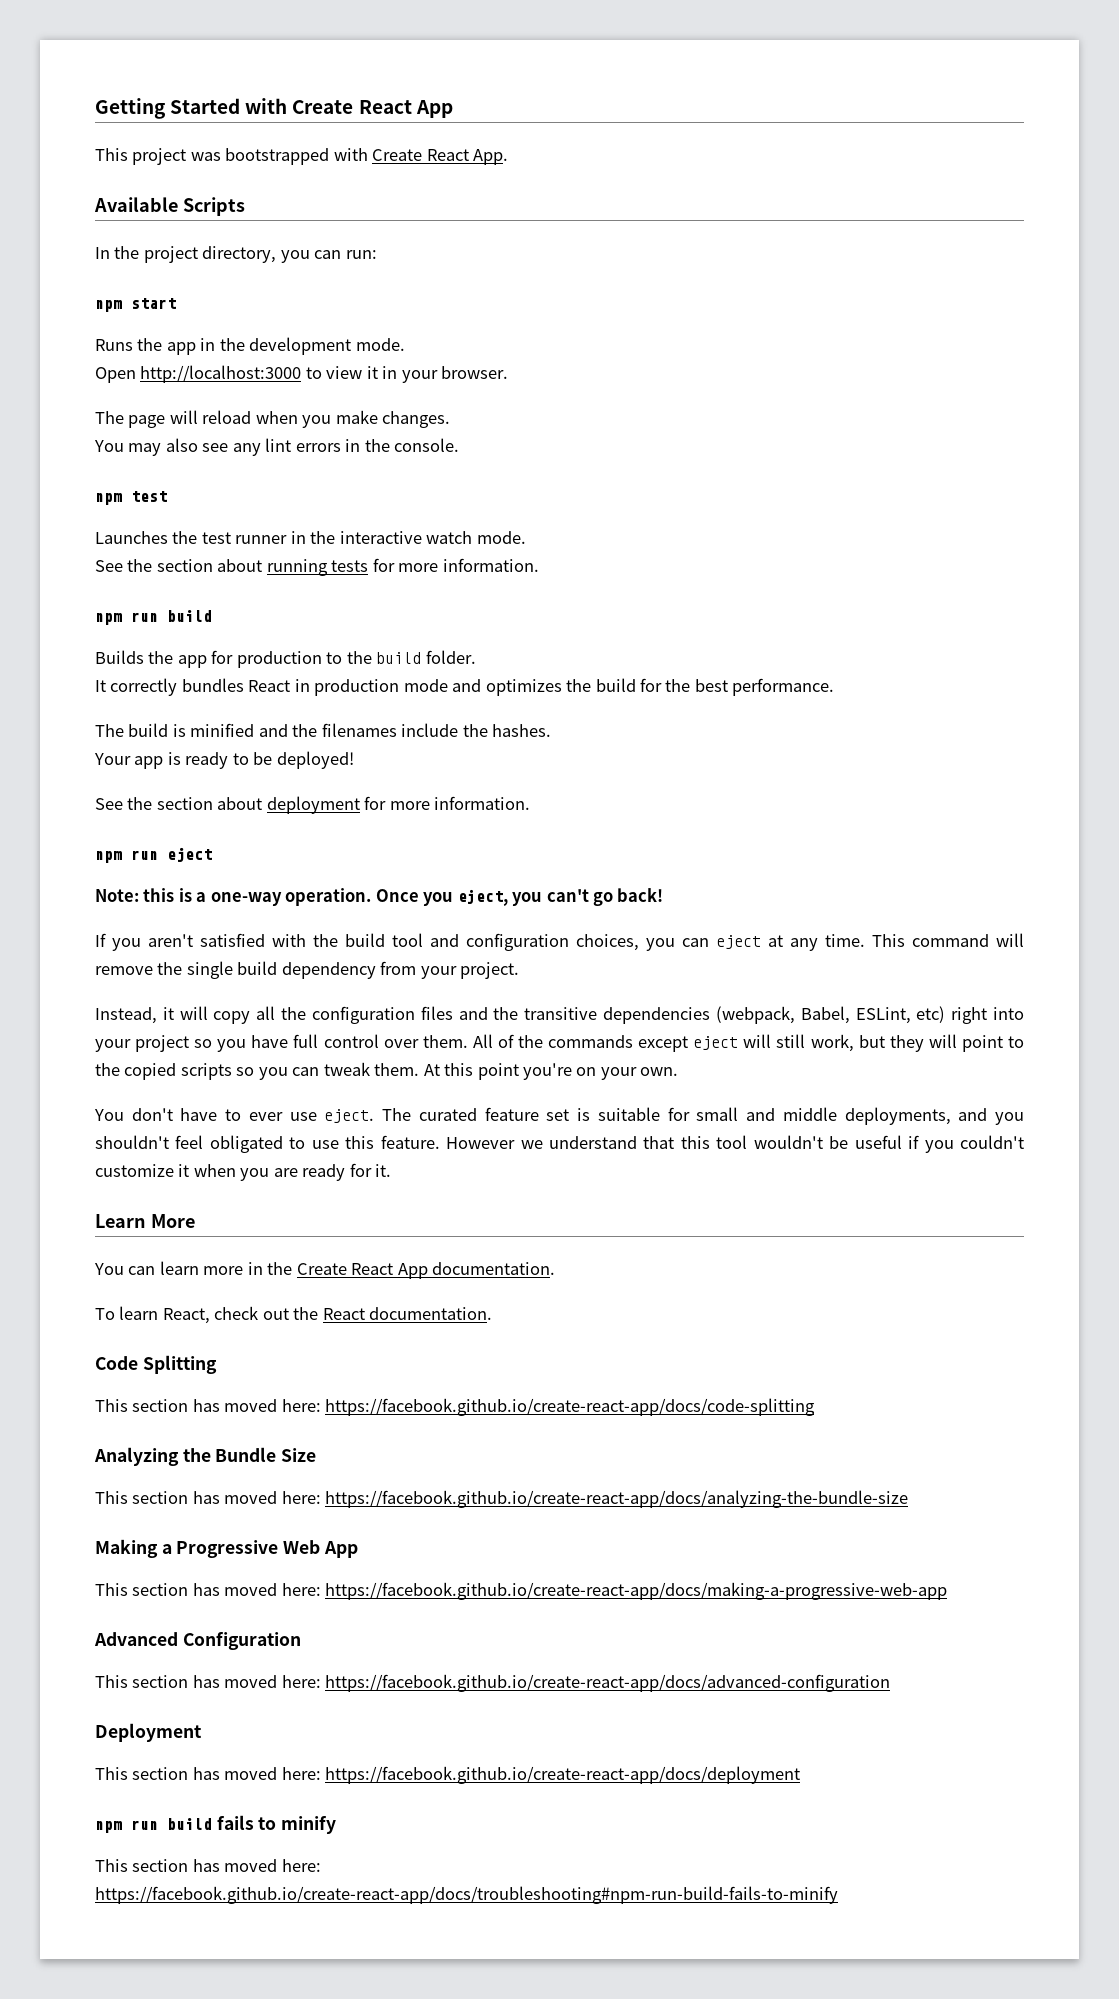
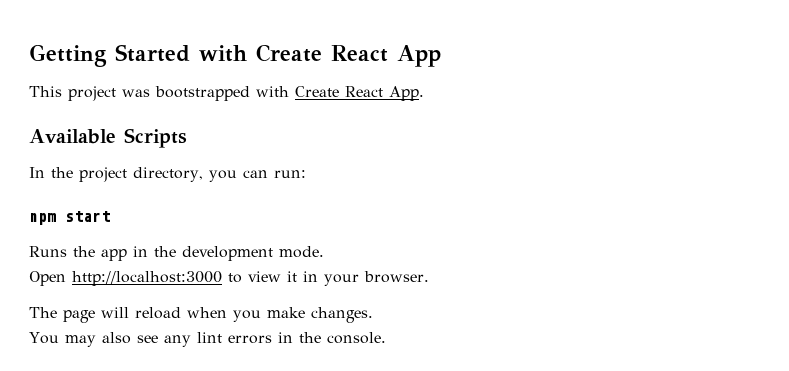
[95,491,167,505] [95,531,526,544] [95,558,539,576] [95,610,212,625] [95,650,476,668] [95,678,835,696] [95,723,552,737] [94,751,354,769] [95,796,531,814] [95,847,212,863] [95,888,664,906] [95,933,1024,951] [95,961,520,979] [95,1006,1025,1024] [95,1034,1025,1052] [95,1062,679,1080] [94,1107,1024,1125] [95,1135,1025,1153] [95,1163,392,1181] [95,1214,195,1228] [94,1261,556,1279] [95,1306,493,1324] [95,1355,217,1374] [95,1398,816,1416] [94,1447,317,1466] [95,1490,909,1508] [95,1539,358,1558] [95,1582,948,1600] [94,1631,301,1650] [95,1674,891,1692] [95,1723,202,1742] [95,1766,801,1784] [95,1815,337,1834] [95,1859,321,1872] [95,1886,838,1904] // npm test // Launches the test runner in the interactive watch mode. // See the section about running tests for more information. // npm run build // Builds the app for production to the build folder. // It correctly bundles React in production mode and optimizes the build for the best performance. // The build is minified and the filenames include the hashes. // Your app is ready to be deployed! // See the section about deployment for more information. // npm run eject // Note: this is a one-way operation. Once you eject, you can't go back! // If you aren't satisfied with the build tool and configuration choices, you can eject at any time. This command will remove the single build dependency from your project. // Instead, it will copy all the configuration files and the transitive dependencies (webpack, Babel, ESLint, etc) right into your project so you have full control over them. All of the commands except eject will still work, but they will point to the copied scripts so you can tweak them. At this point you're on your own. // You don't have to ever use eject. The curated feature set is suitable for small and middle deployments, and you shouldn't feel obligated to use this feature. However we understand that this tool wouldn't be useful if you couldn't customize it when you are ready for it. // Learn More // You can learn more in the Create React App documentation. // To learn React, check out the React documentation. // Code Splitting // This section has moved here: https://facebook.github.io/create-react-app/docs/code-splitting // Analyzing the Bundle Size // This section has moved here: https://facebook.github.io/create-react-app/docs/analyzing-the-bundle-size // Making a Progressive Web App // This section has moved here: https://facebook.github.io/create-react-app/docs/making-a-progressive-web-app // Advanced Configuration // This section has moved here: https://facebook.github.io/create-react-app/docs/advanced-configuration // Deployment // This section has moved here: https://facebook.github.io/create-react-app/docs/deployment // npm run build fails to minify // This section has moved here: https://facebook.github.io/create-react-app/docs/troubleshooting#npm-run-build-fails-to-minify -> (386, 338) none

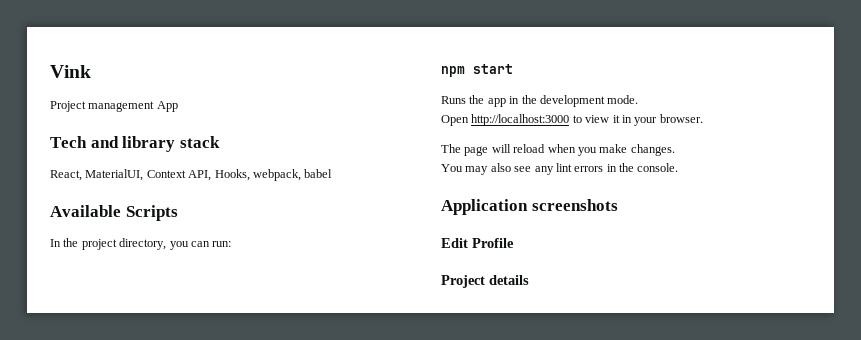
[29,44,441,67] [29,86,424,101] Getting Started with Create React App // This project was bootstrapped with Create React App. -> [50,65,91,78] [50,101,178,112] [50,136,220,152] [50,169,333,181] Vink // Project management App // Tech and library stack // React, MaterialUI, Context API, Hooks, webpack, babel
(386, 338) none -> [441,199,618,215] [441,238,514,248] [441,275,529,288] // Application screenshots // Edit Profile // Project details

